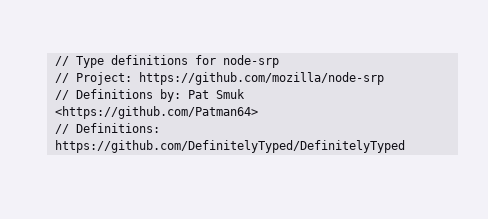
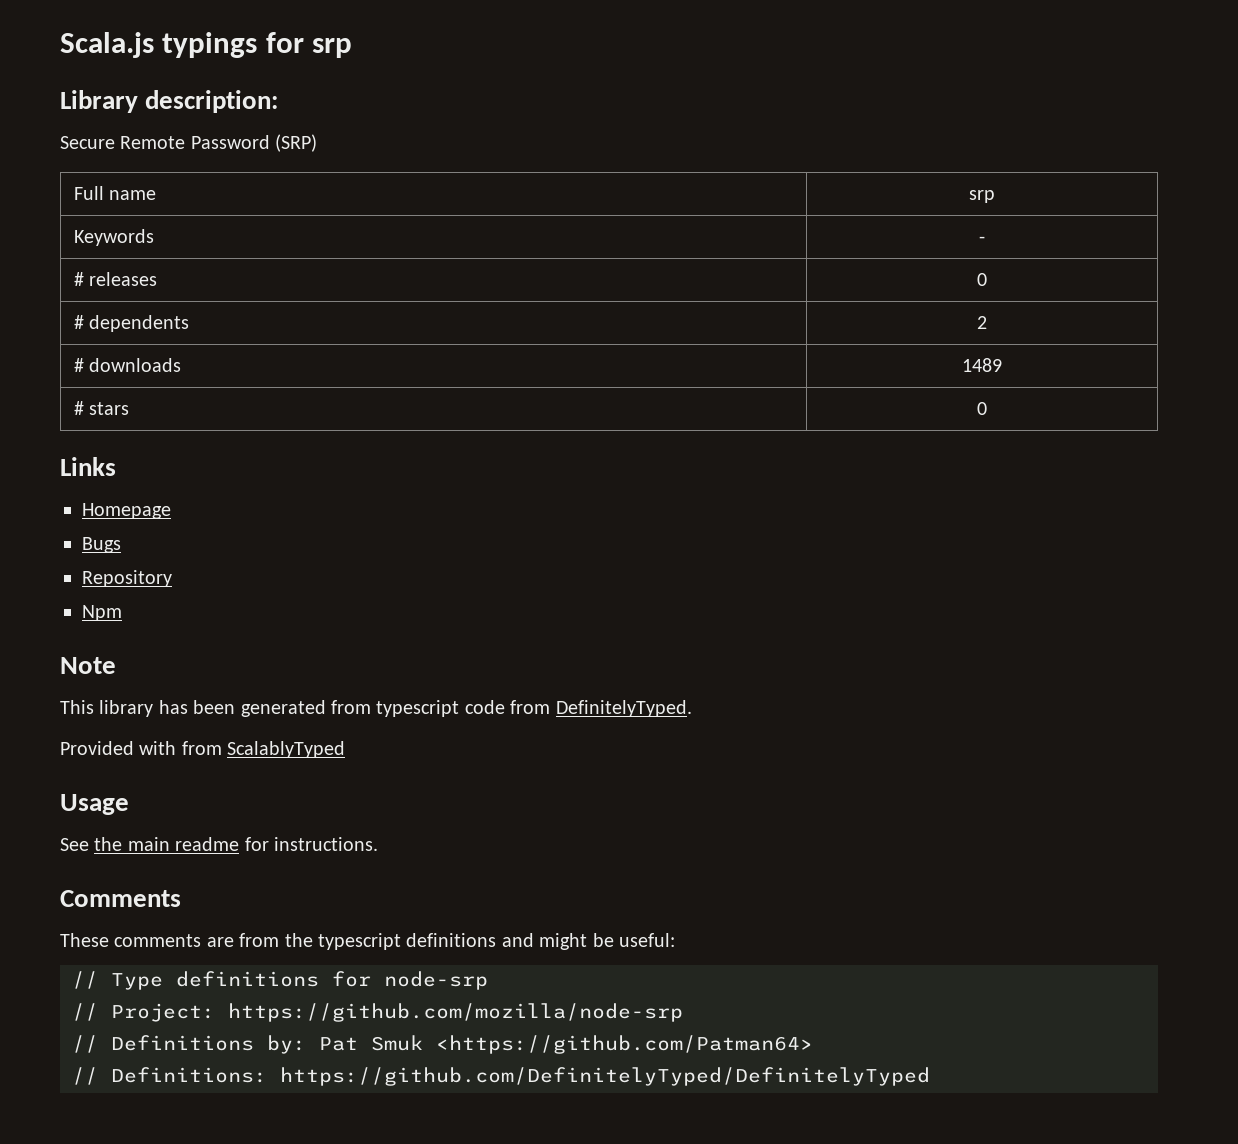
(54, 61) none -> [60,32,353,58] [60,90,279,113] [60,134,318,152] [73,186,156,200] [969,190,995,203] [73,229,154,246] [979,236,985,243] [73,272,157,286] [977,273,987,286] [73,315,189,332] [977,316,987,329] [73,358,181,372] [962,358,1002,372] [73,401,129,415] [977,402,987,415] [60,457,116,476] [82,503,171,519] [82,537,121,553] [82,570,172,587] [82,605,122,621] [60,657,116,674] [60,700,692,717] [60,741,346,758] [60,794,129,815] [60,837,378,851] [60,890,181,907] [60,933,675,950] Scala.js typings for srp // Library description: // Secure Remote Password (SRP) // Full name | srp // Keywords | - // # releases | 0 // # dependents | 2 // # downloads | 1489 // # stars | 0 // Links // Homepage // Bugs // Repository // Npm // Note // This library has been generated from typescript code from DefinitelyTyped. // Provided with from ScalablyTyped // Usage // See the main readme for instructions. // Comments // These comments are from the typescript definitions and might be useful: //

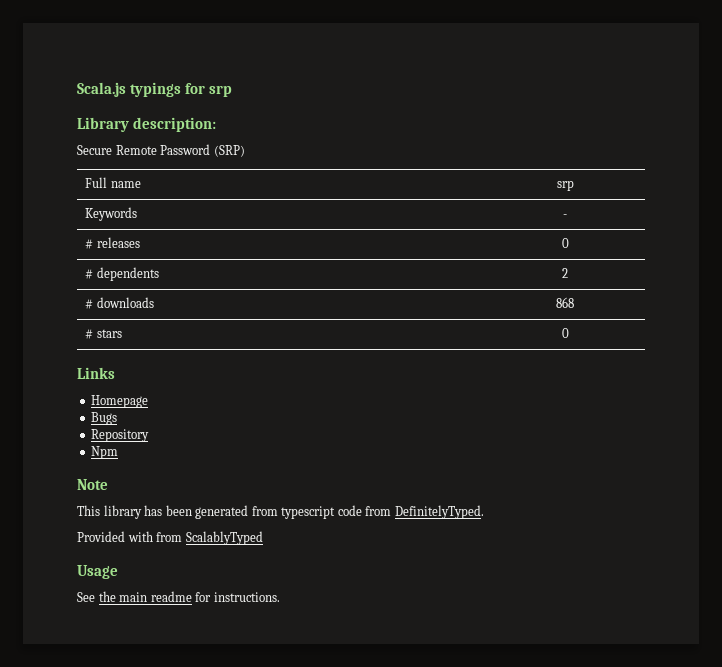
[962,358,1002,372] 1489 -> [556,297,574,308] 868
[60,890,181,907] [60,933,675,950] [72,971,488,990] [72,1003,683,1022] [72,1035,813,1054] [72,1067,930,1086] // Comments // These comments are from the typescript definitions and might be useful: // // Type definitions for node-srp // // Project: https://github.com/mozilla/node-srp // // Definitions by: Pat Smuk <https://github.com/Patman64> // // Definitions: https://github.com/DefinitelyTyped/DefinitelyTyped -> (280, 597) none

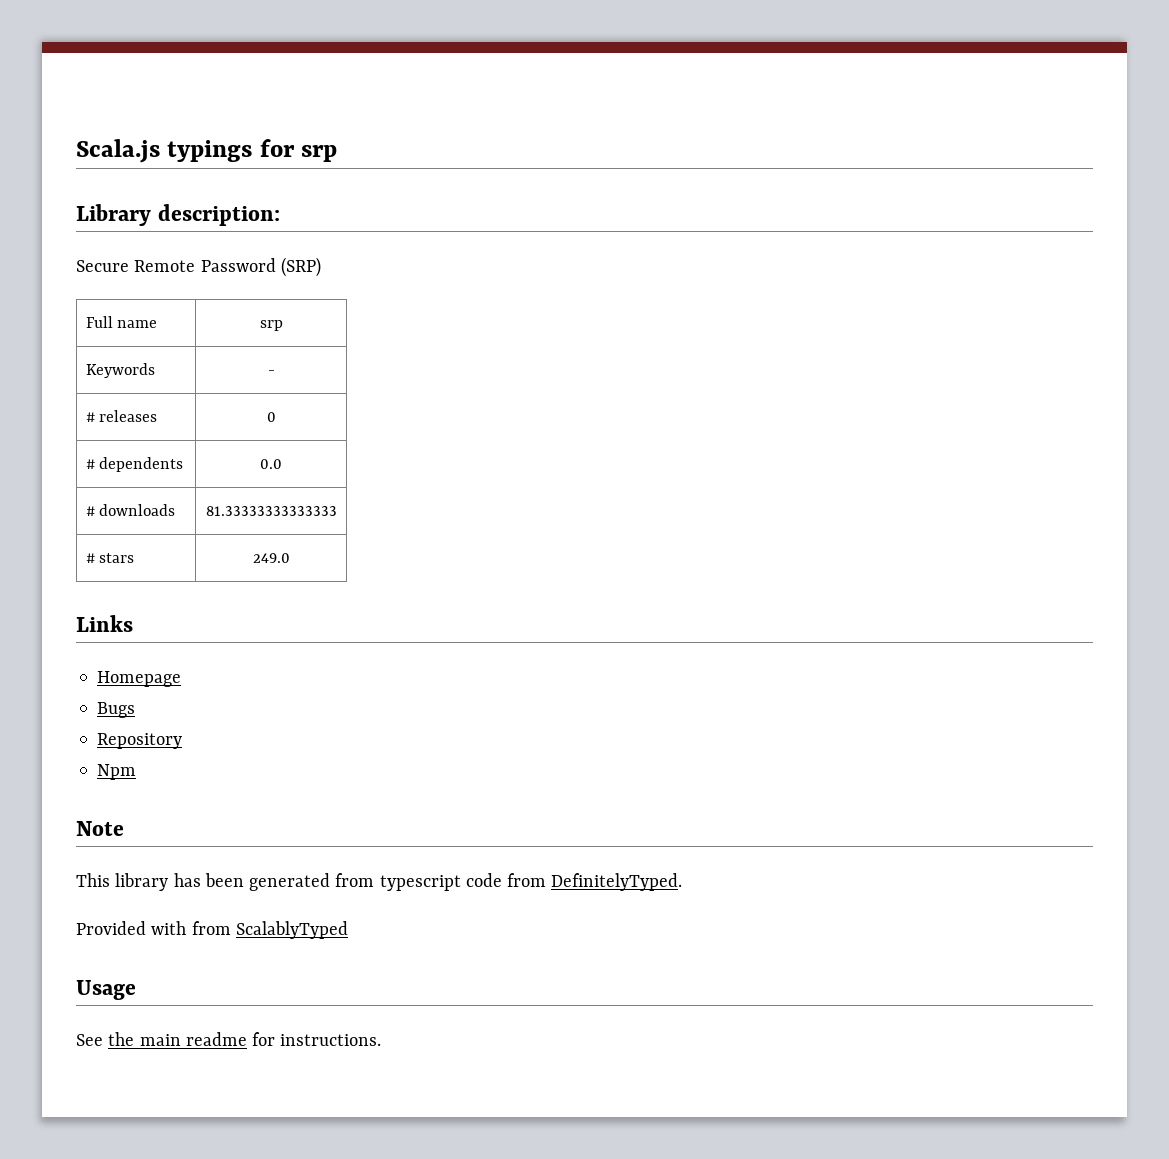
[562,268,568,278] 2 -> [260,459,282,469] 0.0
[556,297,574,308] 868 -> [205,506,337,516] 81.33333333333333
[561,328,569,338] 0 -> [252,553,290,563] 249.0

